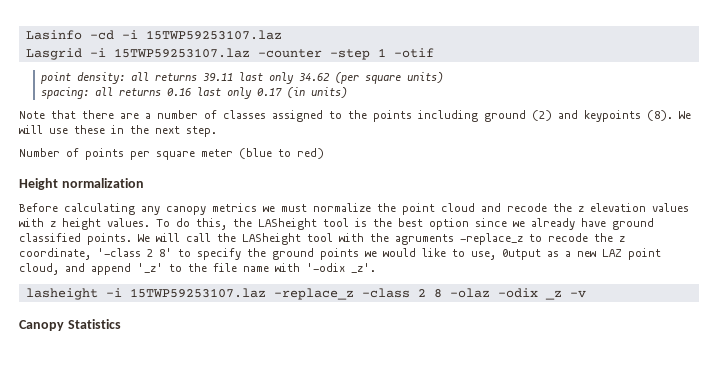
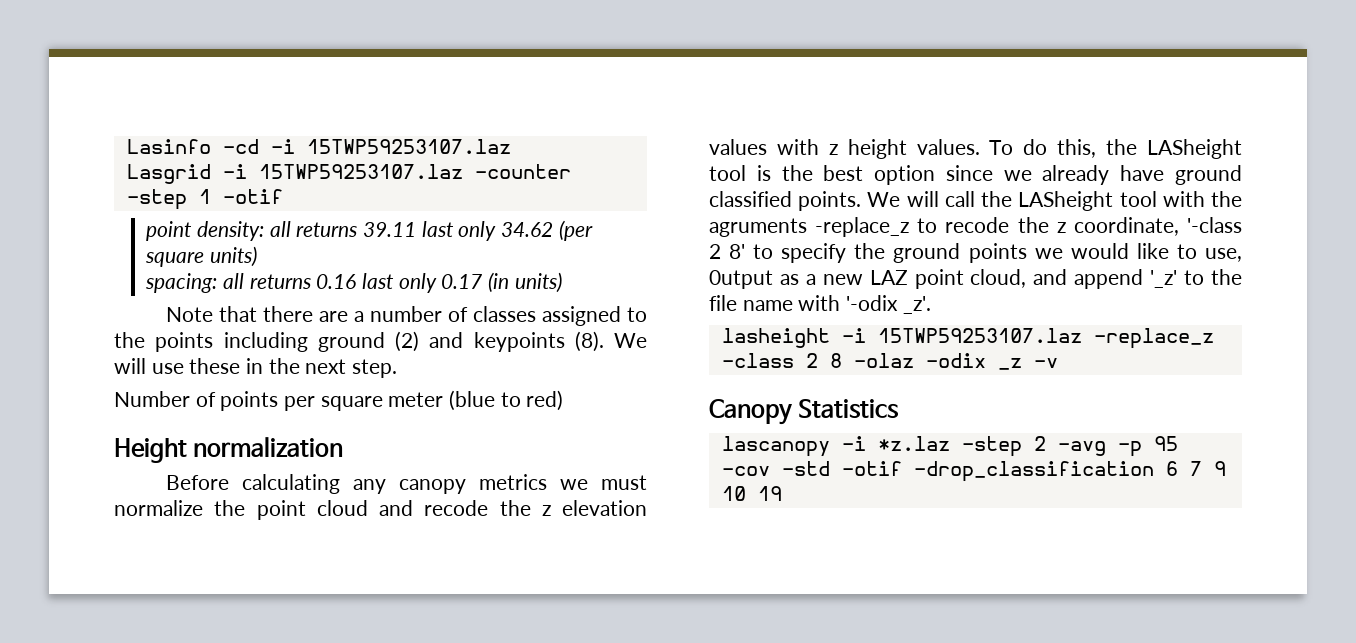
(121, 324) none -> [721,436,1178,457] [721,461,1226,482] [721,486,782,501] // lascanopy -i *z.laz -step 2 -avg -p 95 -cov -std -otif -drop_classification 6 7 9 10 19

